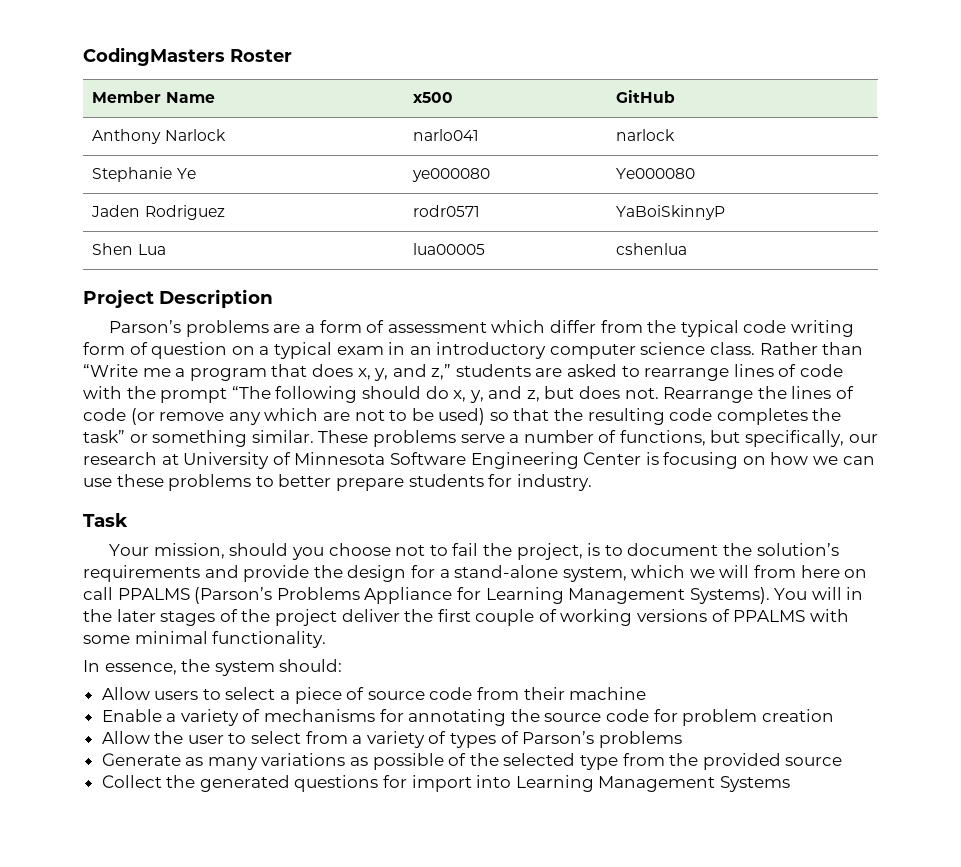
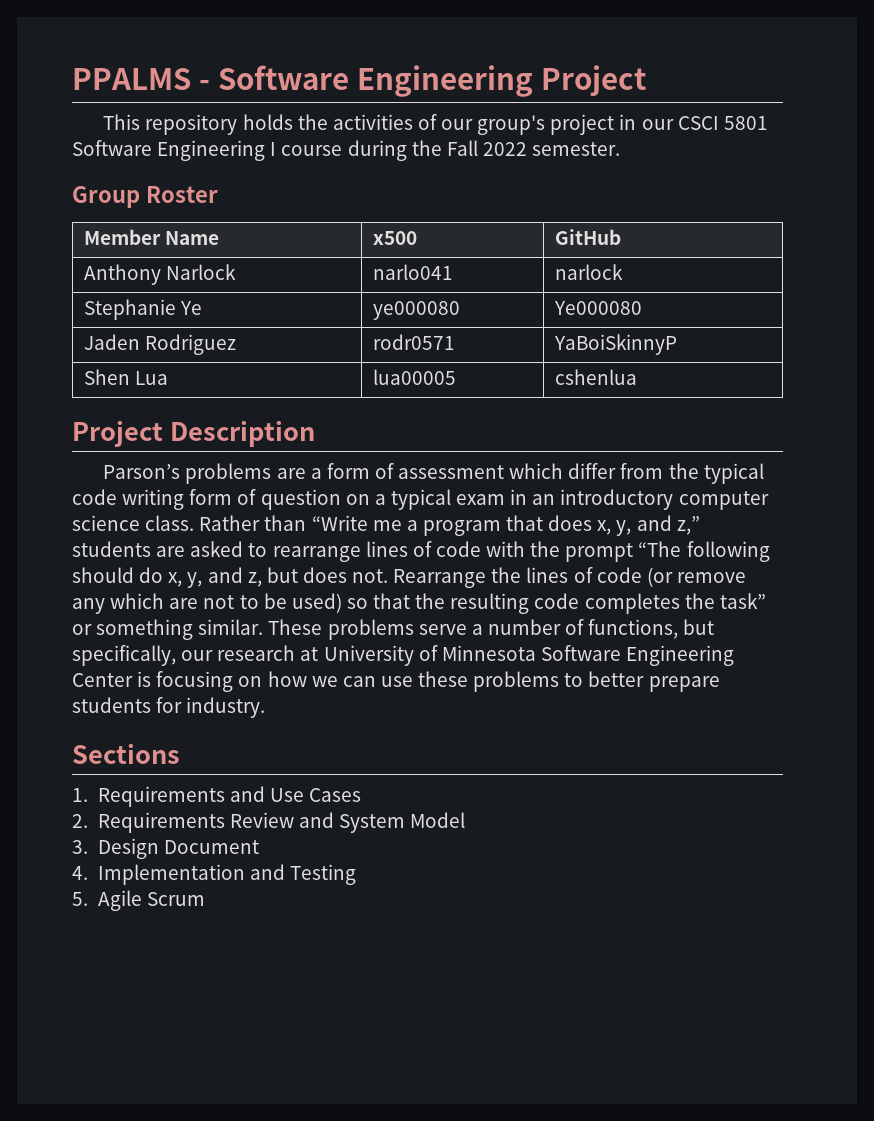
[83,47,225,66] CodingMasters -> [72,65,646,97] [103,114,768,135] [72,140,621,161] [72,186,140,208] PPALMS - Software Engineering Project // This repository holds the activities of our group's project in our CSCI 5801 Software Engineering I course during the Fall 2022 semester. // Group
[83,513,128,527] [109,543,839,560] [83,565,868,582] [83,587,864,604] [83,609,849,626] [83,631,327,648] [83,659,343,676] [101,687,647,704] [101,709,834,726] [101,731,682,748] [101,753,843,770] [101,775,791,792] Task // Your mission, should you choose not to fail the project, is to document the solution’s requirements and provide the design for a stand-alone system, which we will from here on call PPALMS (Parson’s Problems Appliance for Learning Management Systems). You will in the later stages of the project deliver the first couple of working versions of PPALMS with some minimal functionality. // In essence, the system should: // Allow users to select a piece of source code from their machine // Enable a variety of mechanisms for annotating the source code for problem creation // Allow the user to select from a variety of types of Parson’s problems // Generate as many variations as possible of the selected type from the provided source // Collect the generated questions for import into Learning Management Systems -> [72,743,180,764] [72,786,361,807] [72,812,466,833] [72,838,259,859] [72,864,356,885] [72,890,205,911] Sections // 1. Requirements and Use Cases // 2. Requirements Review and System Model // 3. Design Document // 4. Implementation and Testing // 5. Agile Scrum

